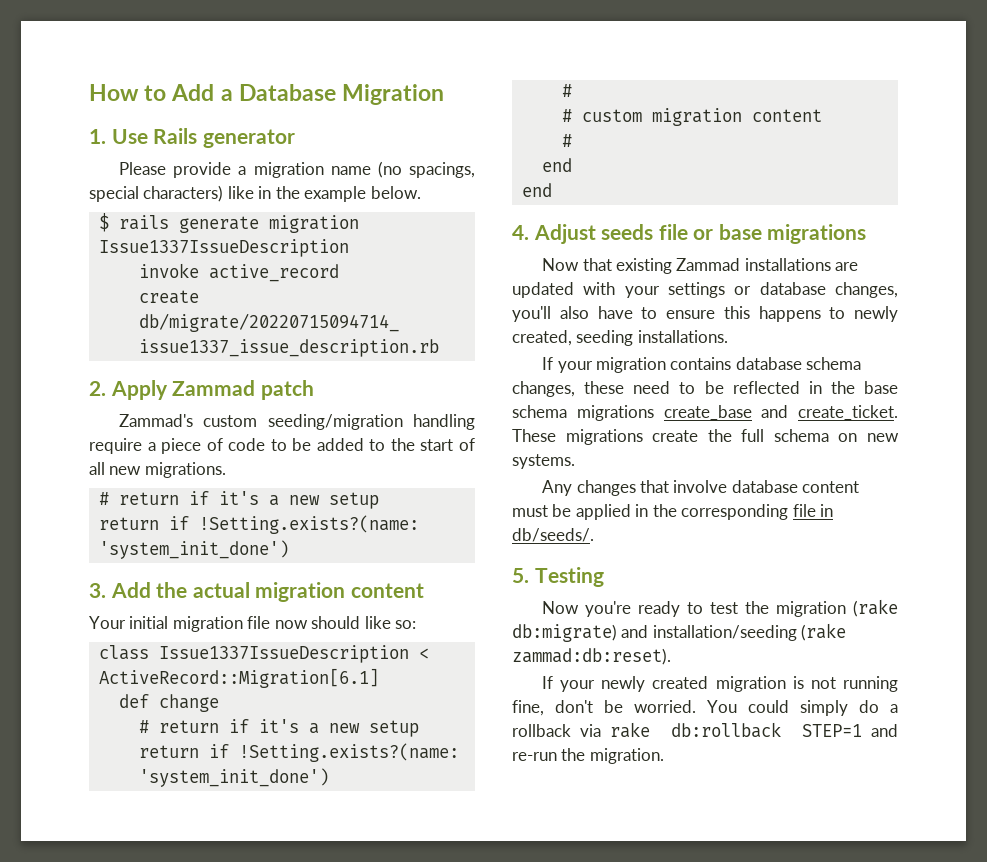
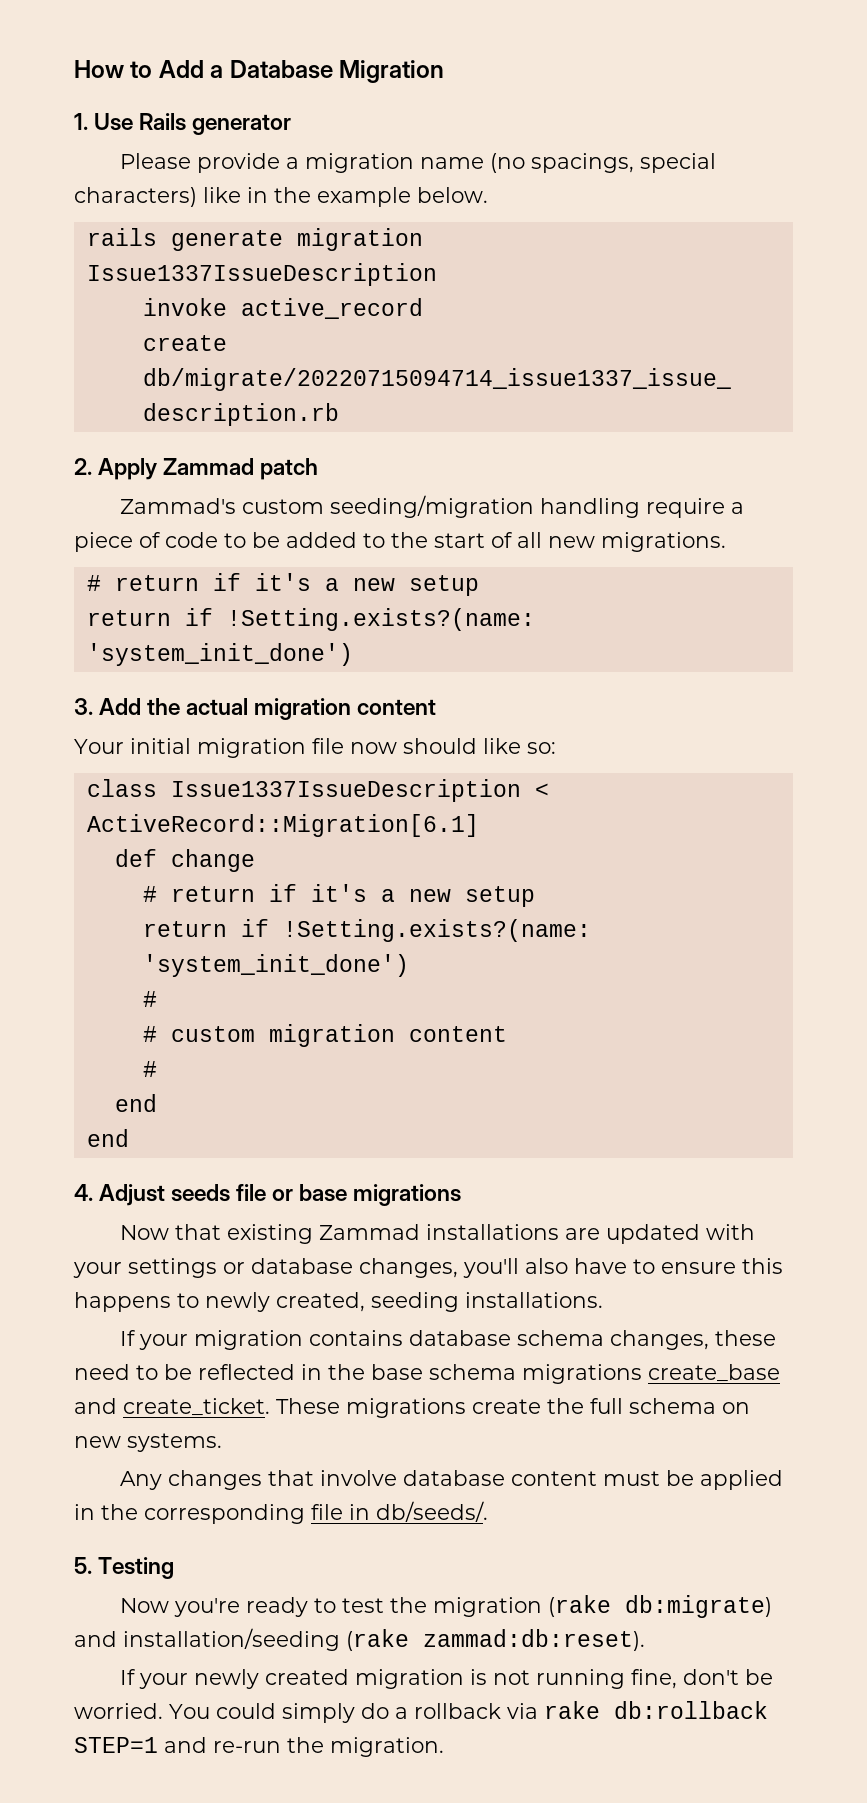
[98,213,109,232] $ -> (488, 195) none

